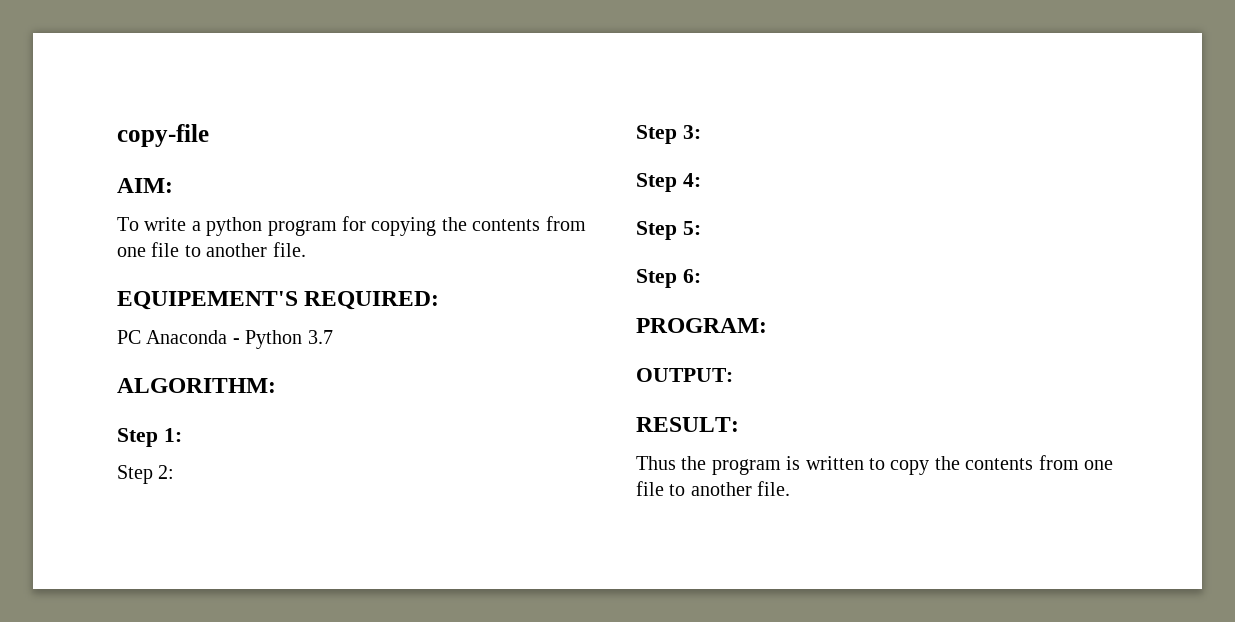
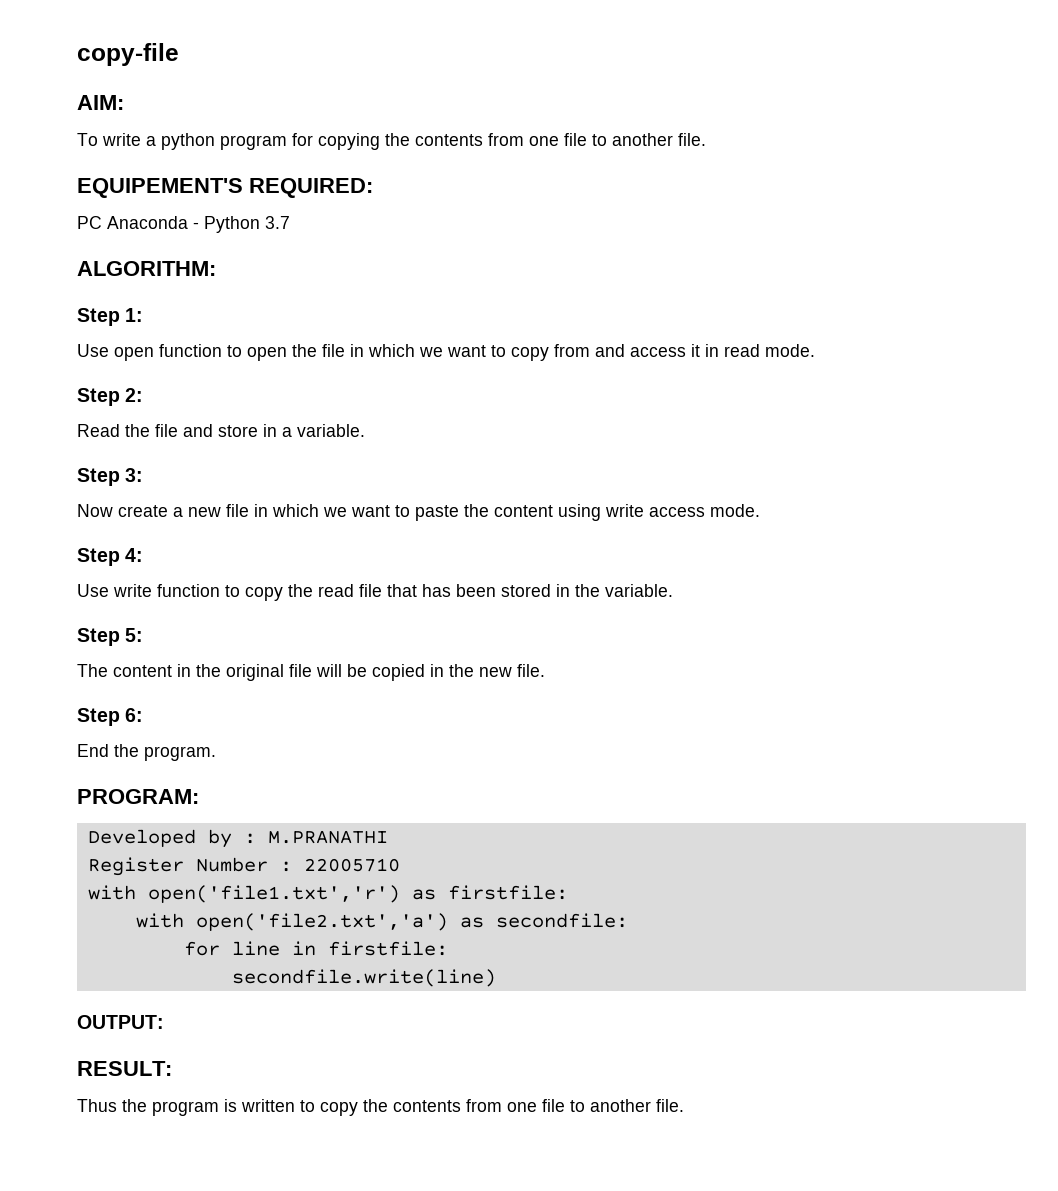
[117,465,175,484] [636,125,701,144] [636,173,701,192] [636,221,701,240] [636,269,701,288] [636,318,767,333] Step 2: // Step 3: // Step 4: // Step 5: // Step 6: // PROGRAM: -> [77,344,815,361] [77,388,144,406] [77,424,365,437] [77,468,144,486] [77,504,760,521] [77,548,144,566] [77,584,673,601] [77,628,144,646] [77,664,545,681] [77,708,144,726] [77,744,216,761] [77,789,199,804] [87,829,388,848] [87,857,400,876] [87,885,568,903] [135,913,628,931] [183,941,448,956] [231,969,496,987] Use open function to open the file in which we want to copy from and access it in read mode. // Step 2: // Read the file and store in a variable. // Step 3: // Now create a new file in which we want to paste the content using write access mode. // Step 4: // Use write function to copy the read file that has been stored in the variable. // Step 5: // The content in the original file will be copied in the new file. // Step 6: // End the program. // PROGRAM: // Developed by : M.PRANATHI // Register Number : 22005710 // with open('file1.txt','r') as firstfile: // with open('file2.txt','a') as secondfile: // for line in firstfile: // secondfile.write(line)

